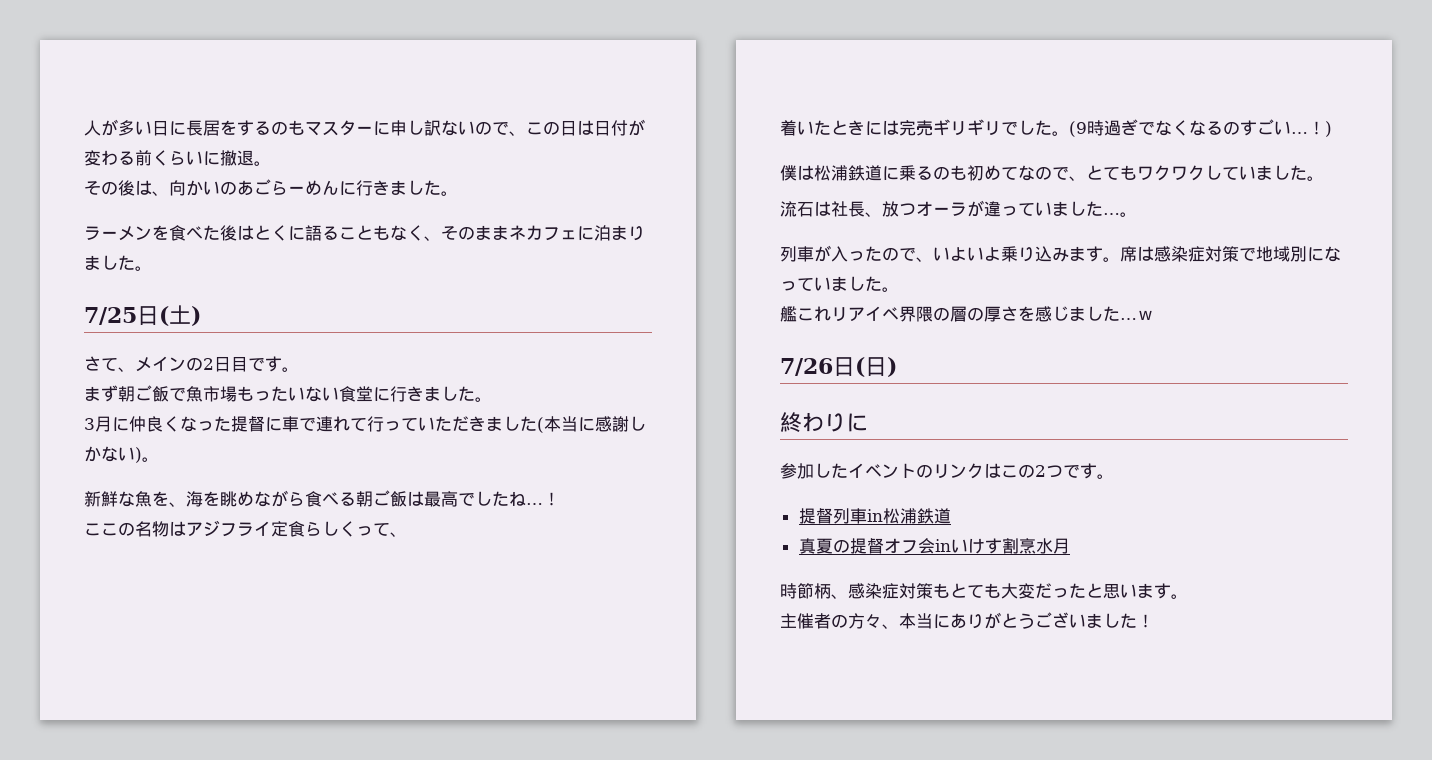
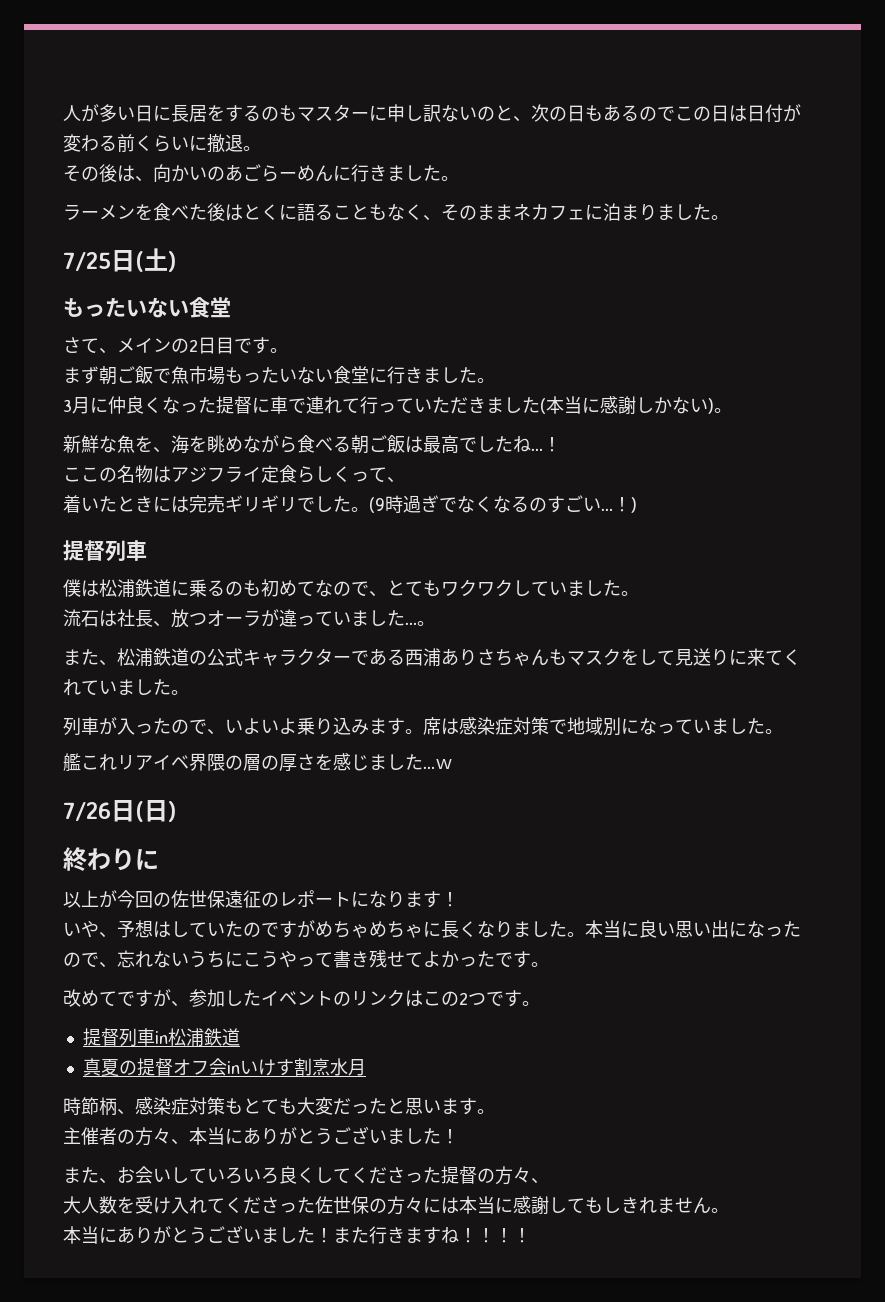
[492,121,526,136] で、 -> [495,104,675,122] と、次の日もあるので
(201, 316) none -> [63,297,231,318] // もったいない食堂
(1332, 129) none -> [63,540,147,562] // 提督列車
(1137, 214) none -> [63,648,801,667] [63,679,189,696] // また、松浦鉄道の公式キャラクターである西浦ありさちゃんもマスクをして見送りに来てくれていました。
(868, 422) none -> [63,890,459,908] [63,920,801,938] [63,950,549,968] [63,989,189,1007] 以上が今回の佐世保遠征のレポートになります！ // いや、予想はしていたのですがめちゃめちゃに長くなりました。本当に良い思い出になったので、忘れないうちにこうやって書き残せてよかったです。 // 改めてですが、
(1154, 621) none -> [63,1166,549,1185] [63,1196,729,1215] [63,1225,531,1244] // また、お会いしていろいろ良くしてくださった提督の方々、 // 大人数を受け入れてくださった佐世保の方々には本当に感謝してもしきれません。 // 本当にありがとうございました！また行きますね！！！！

